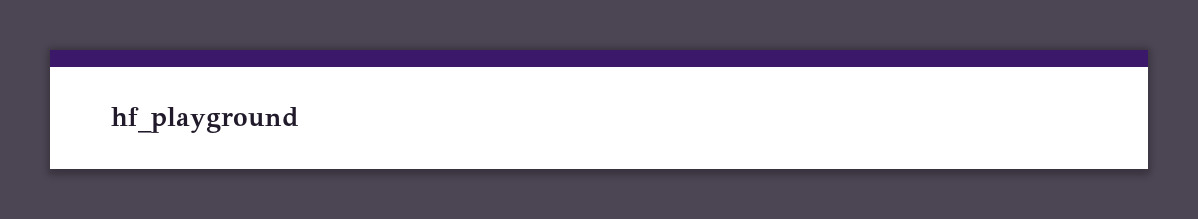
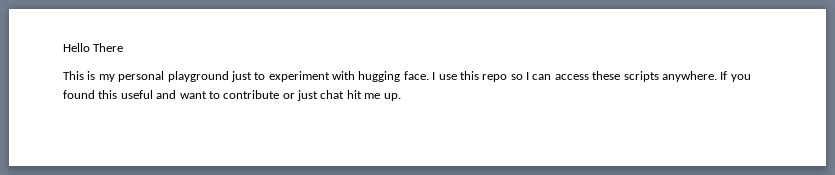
[111,107,299,133] hf_playground -> [63,43,124,52] [63,71,751,82] [63,90,401,101] Hello There // This is my personal playground just to experiment with hugging face. I use this repo so I can access these scripts anywhere. If you found this useful and want to contribute or just chat hit me up.

